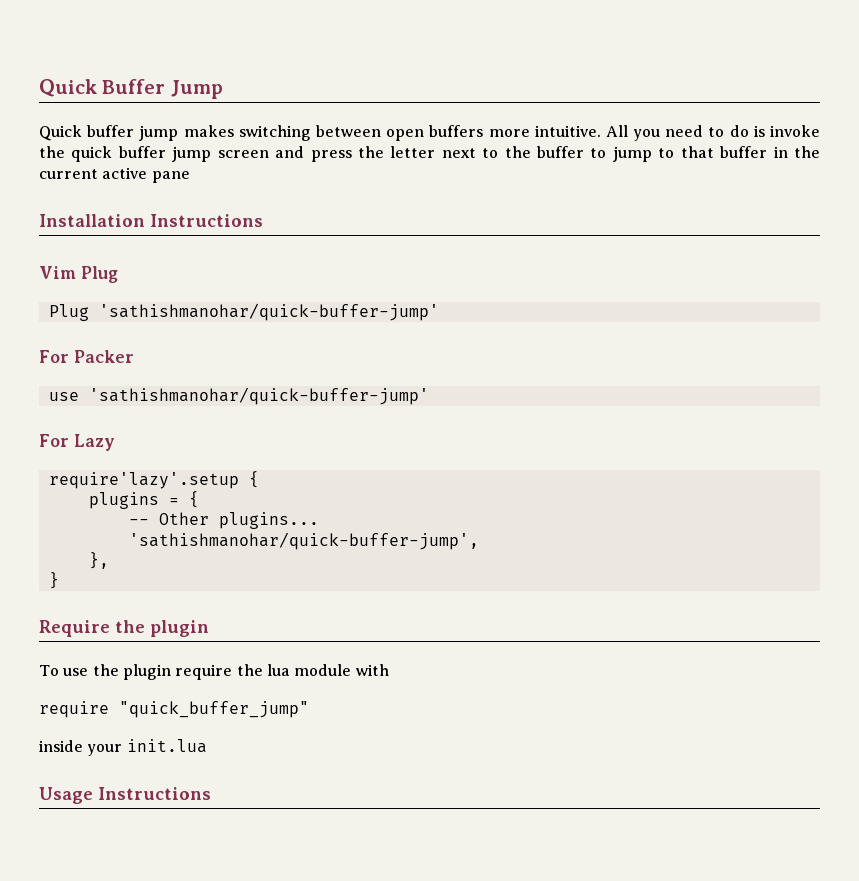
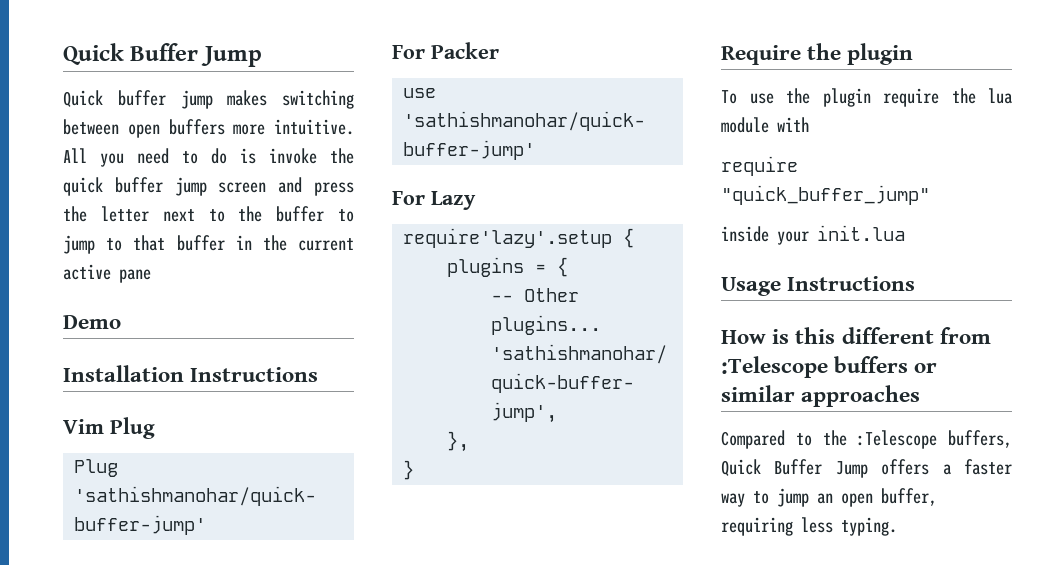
(190, 177) none -> [63,315,121,329] // Demo
(211, 793) none -> [721,327,991,344] [721,356,938,378] [721,385,921,407] [721,430,1012,449] [721,459,1012,478] [721,488,937,507] [721,517,897,536] // How is this different from :Telescope buffers or similar approaches // Compared to the :Telescope buffers, Quick Buffer Jump offers a faster way to jump an open buffer, requiring less typing.

